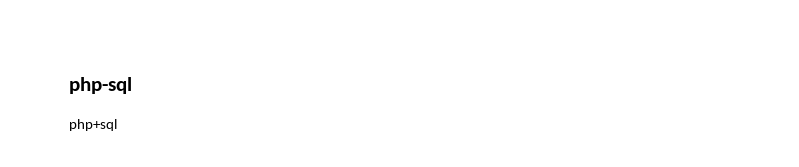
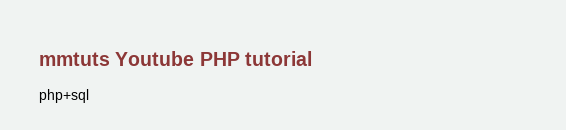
[69,77,132,94] php-sql -> [39,51,312,66] mmtuts Youtube PHP tutorial

